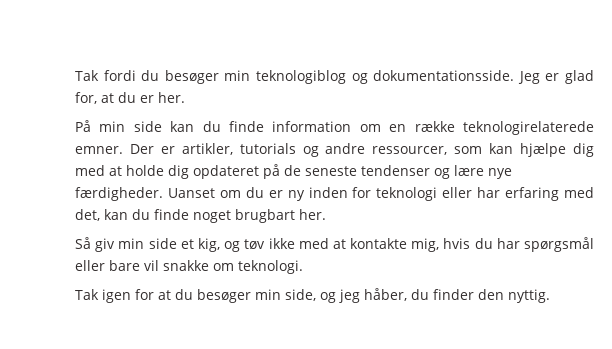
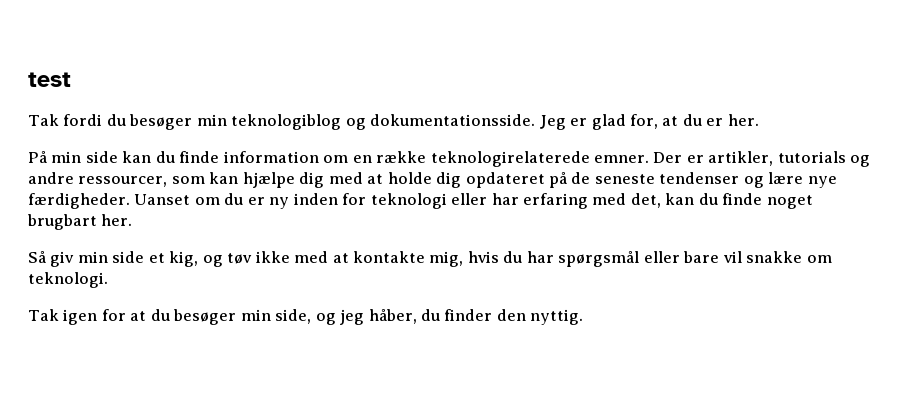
(75, 75) none -> [28,72,71,87] test //

